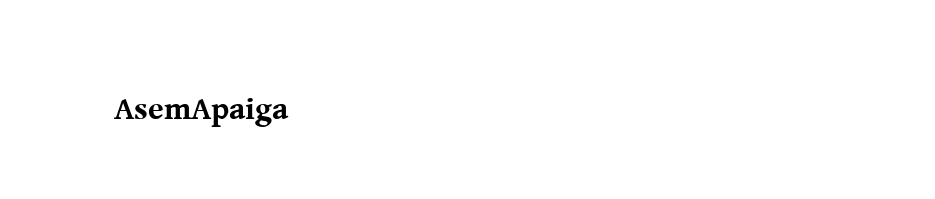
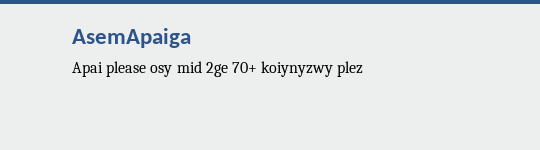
(289, 112) none -> [72,61,364,77] // Apai please osy mid 2ge 70+ koiynyzwy plez

